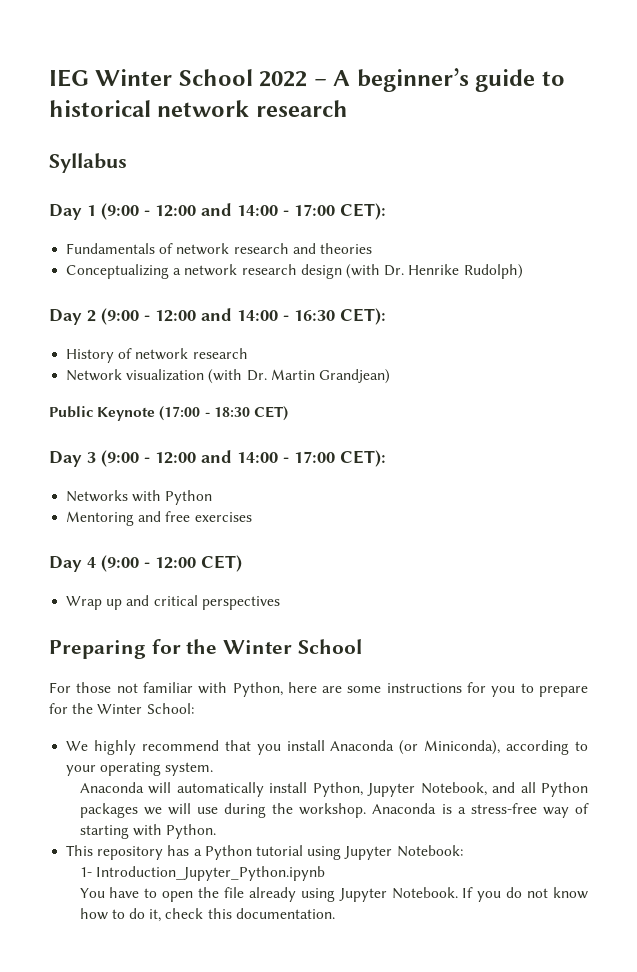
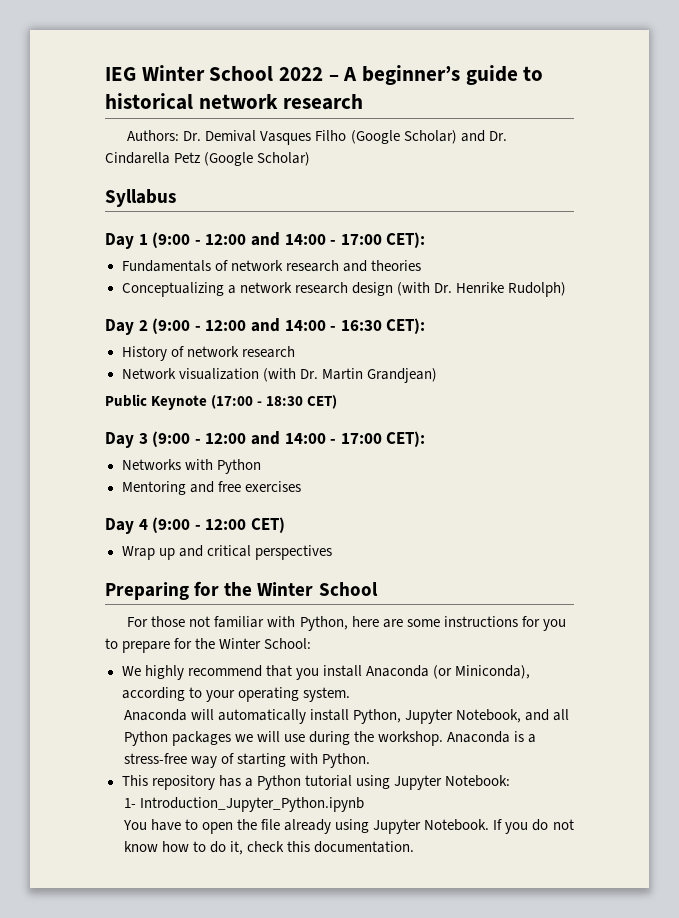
(348, 108) none -> [127,130,507,145] [105,152,311,166] // Authors: Dr. Demival Vasques Filho (Google Scholar) and Dr. Cindarella Petz (Google Scholar)

